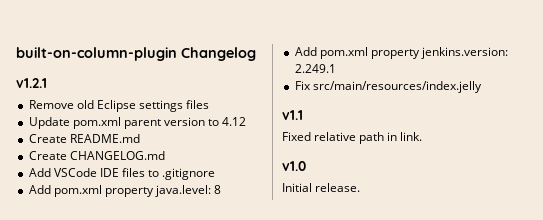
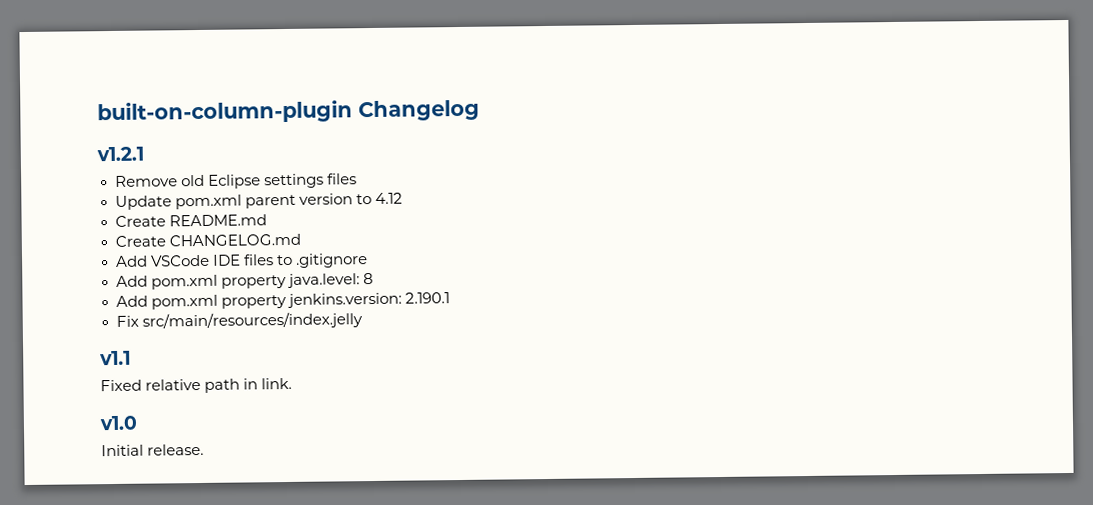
[294,64,336,73] 2.249.1 -> [404,292,450,304] 2.190.1

